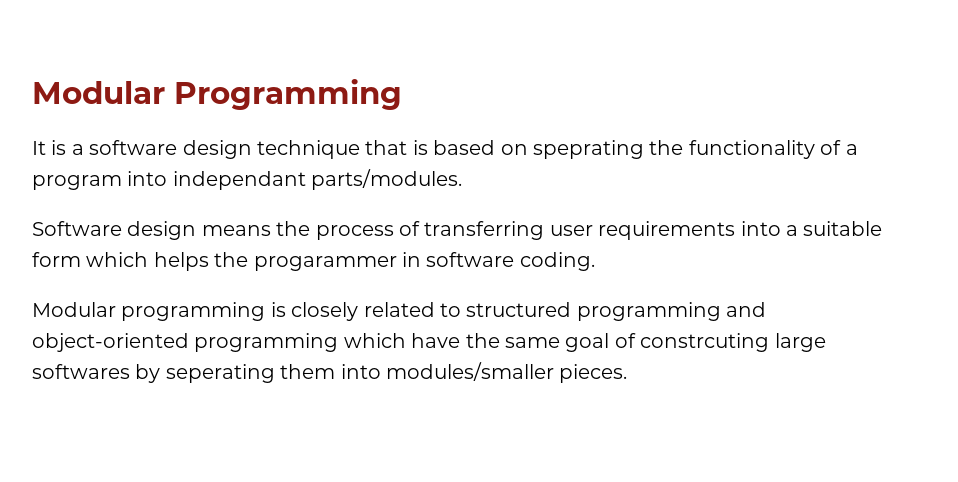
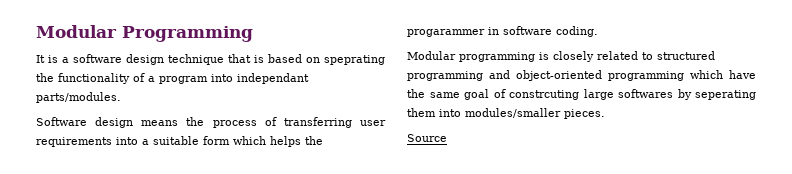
(628, 373) none -> [407,134,447,142] // Source

